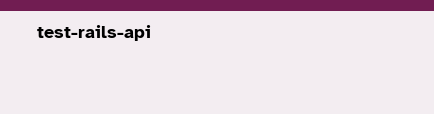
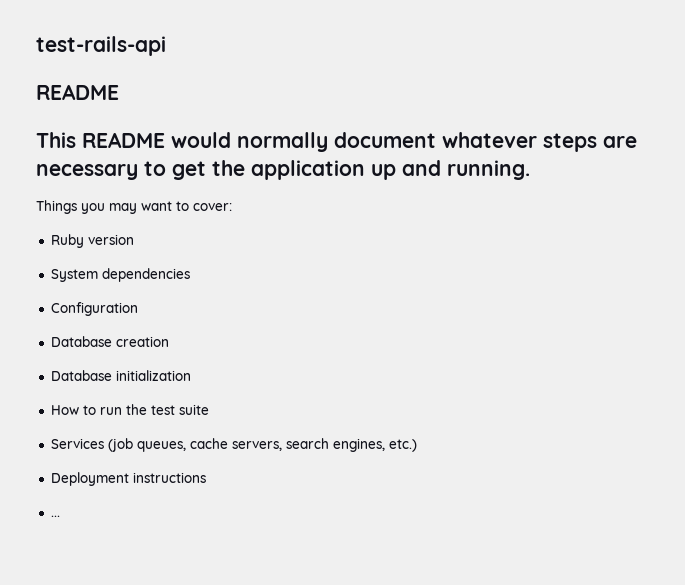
(151, 33) none -> [36,84,119,100] [36,132,637,152] [36,160,530,180] [36,200,232,214] [50,234,134,248] [50,268,190,282] [50,302,138,316] [50,336,169,347] [50,370,191,381] [50,404,209,415] [50,438,417,452] [50,472,206,486] [50,515,60,517] // README // This README would normally document whatever steps are necessary to get the application up and running. // Things you may want to cover: // Ruby version // System dependencies // Configuration // Database creation // Database initialization // How to run the test suite // Services (job queues, cache servers, search engines, etc.) // Deployment instructions // ...

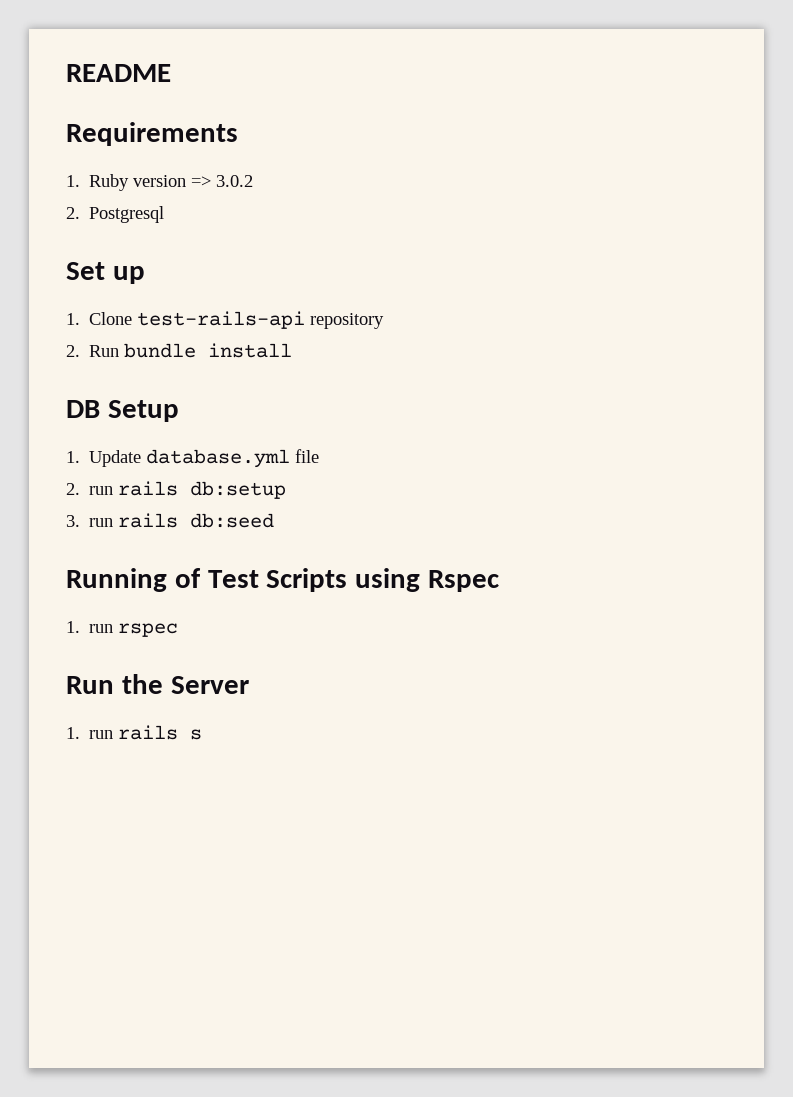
[36,36,166,56] test-rails-api // -> (66, 73) none
[36,132,637,152] [36,160,530,180] [36,200,232,214] [50,234,134,248] [50,268,190,282] [50,302,138,316] [50,336,169,347] [50,370,191,381] [50,404,209,415] [50,438,417,452] [50,472,206,486] [50,515,60,517] This README would normally document whatever steps are necessary to get the application up and running. // Things you may want to cover: // Ruby version // System dependencies // Configuration // Database creation // Database initialization // How to run the test suite // Services (job queues, cache servers, search engines, etc.) // Deployment instructions // ... -> [66,122,238,146] [66,174,254,191] [66,206,165,223] [66,262,145,284] [66,311,385,329] [66,343,293,358] [66,400,179,422] [66,449,320,468] [66,481,287,499] [66,513,275,528] [66,568,500,592] [66,621,179,637] [66,674,249,694] [66,725,203,740] Requirements // 1. Ruby version => 3.0.2 // 2. Postgresql // Set up // 1. Clone test-rails-api repository // 2. Run bundle install // DB Setup // 1. Update database.yml file // 2. run rails db:setup // 3. run rails db:seed // Running of Test Scripts using Rspec // 1. run rspec // Run the Server // 1. run rails s

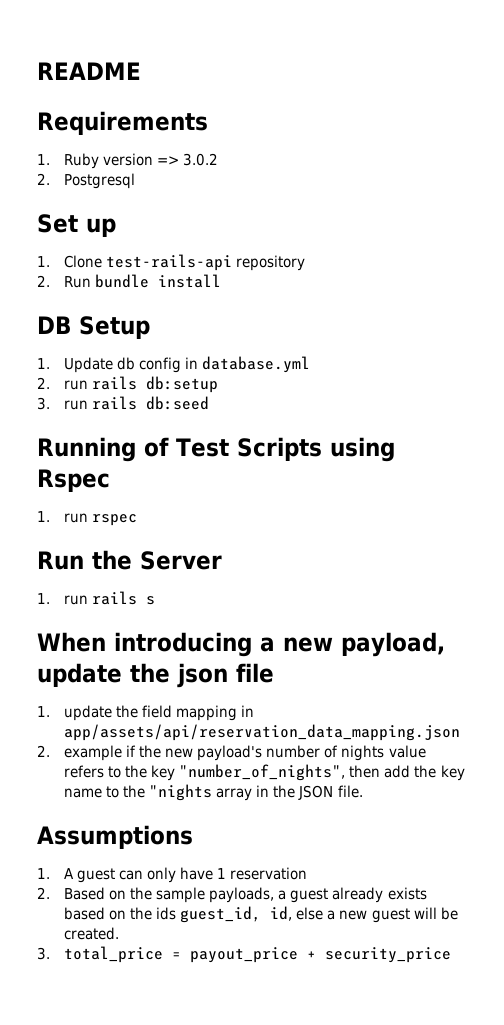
(142, 458) none -> [117,357,199,373] db config in
[295,449,320,463] file -> (311, 364) none
(203, 734) none -> [37,632,445,657] [37,663,274,688] [37,705,255,721] [64,724,461,741] [37,745,426,761] [64,764,465,781] [64,784,363,801] [37,825,193,849] [37,867,308,883] [37,887,427,903] [64,906,458,923] [64,927,120,940] [37,946,452,963] // When introducing a new payload, update the json file // 1. update the field mapping in app/assets/api/reservation_data_mapping.json // 2. example if the new payload's number of nights value refers to the key "number_of_nights", then add the key name to the "nights array in the JSON file. // Assumptions // 1. A guest can only have 1 reservation // 2. Based on the sample payloads, a guest already exists based on the ids guest_id, id, else a new guest will be created. // 3. total_price = payout_price + security_price

